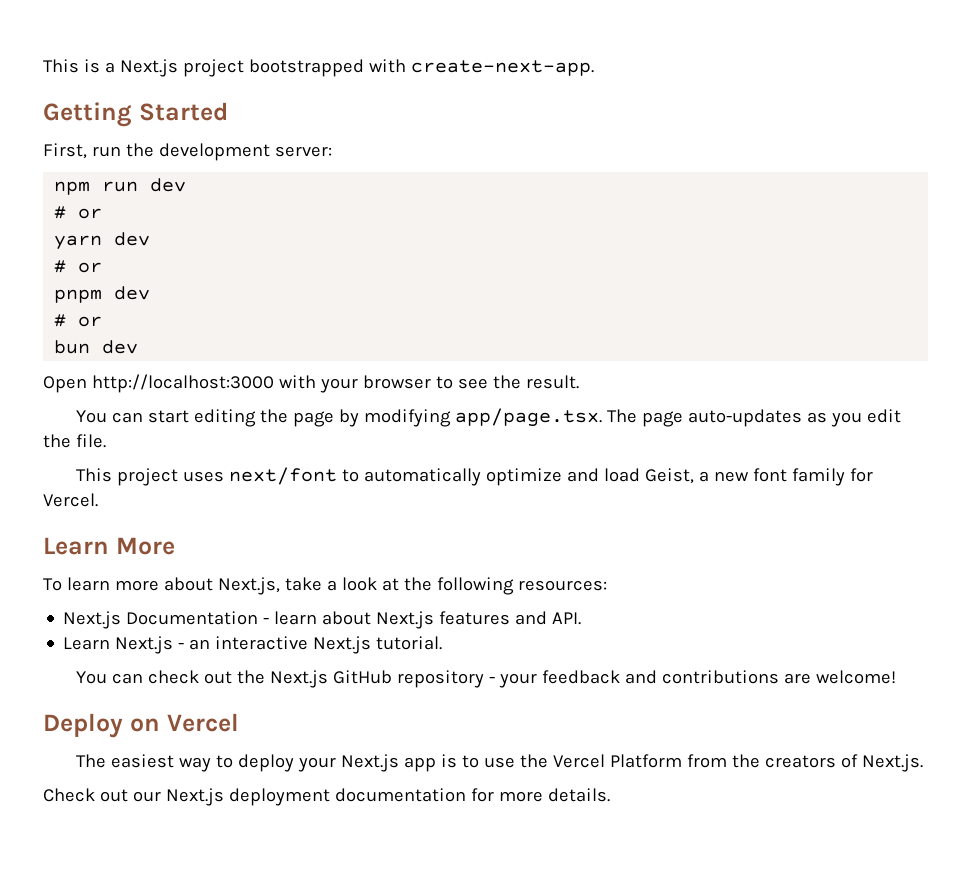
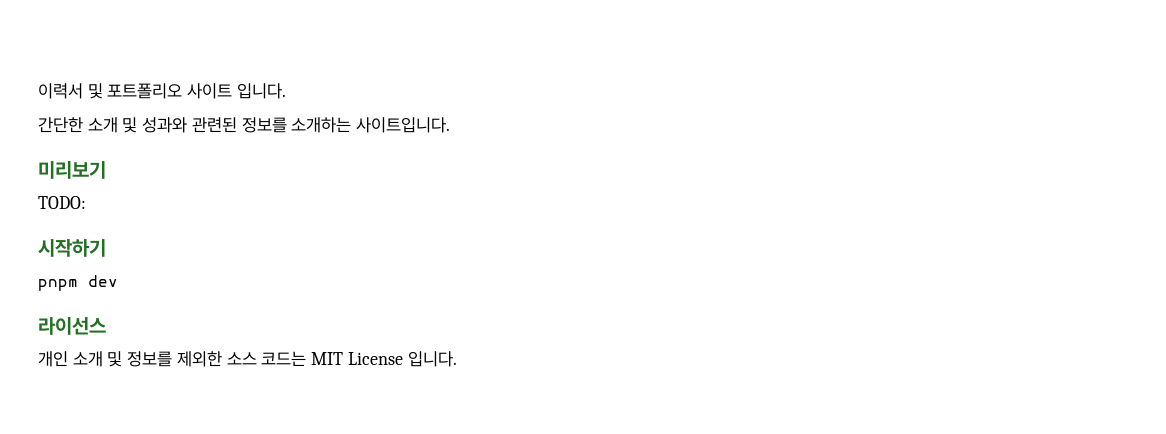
[43,59,594,77] [43,102,228,127] [43,143,332,161] [54,178,187,195] [54,206,103,219] [54,232,151,250] [54,260,103,273] [54,286,151,303] [54,314,103,327] [54,340,139,354] [43,374,579,393] [76,408,901,427] [43,434,106,448] [76,467,873,486] [43,493,98,507] [43,537,175,555] [43,577,607,595] [63,611,582,629] [63,636,443,654] [76,670,896,688] [43,713,239,738] [76,754,923,772] [43,788,610,806] This is a Next.js project bootstrapped with create-next-app. // Getting Started // First, run the development server: // npm run dev // # or // yarn dev // # or // pnpm dev // # or // bun dev // Open http://localhost:3000 with your browser to see the result. // You can start editing the page by modifying app/page.tsx. The page auto-updates as you edit the file. // This project uses next/font to automatically optimize and load Geist, a new font family for Vercel. // Learn More // To learn more about Next.js, take a look at the following resources: // Next.js Documentation - learn about Next.js features and API. // Learn Next.js - an interactive Next.js tutorial. // You can check out the Next.js GitHub repository - your feedback and contributions are welcome! // Deploy on Vercel // The easiest way to deploy your Next.js app is to use the Vercel Platform from the creators of Next.js. // Check out our Next.js deployment documentation for more details. -> [38,83,286,99] [38,117,451,133] [38,161,106,179] [38,196,86,209] [38,239,106,257] [38,275,118,291] [38,317,106,335] [38,351,457,367] 이력서 및 포트폴리오 사이트 입니다. // 간단한 소개 및 성과와 관련된 정보를 소개하는 사이트입니다. // 미리보기 // TODO: // 시작하기 // pnpm dev // 라이선스 // 개인 소개 및 정보를 제외한 소스 코드는 MIT License 입니다.

